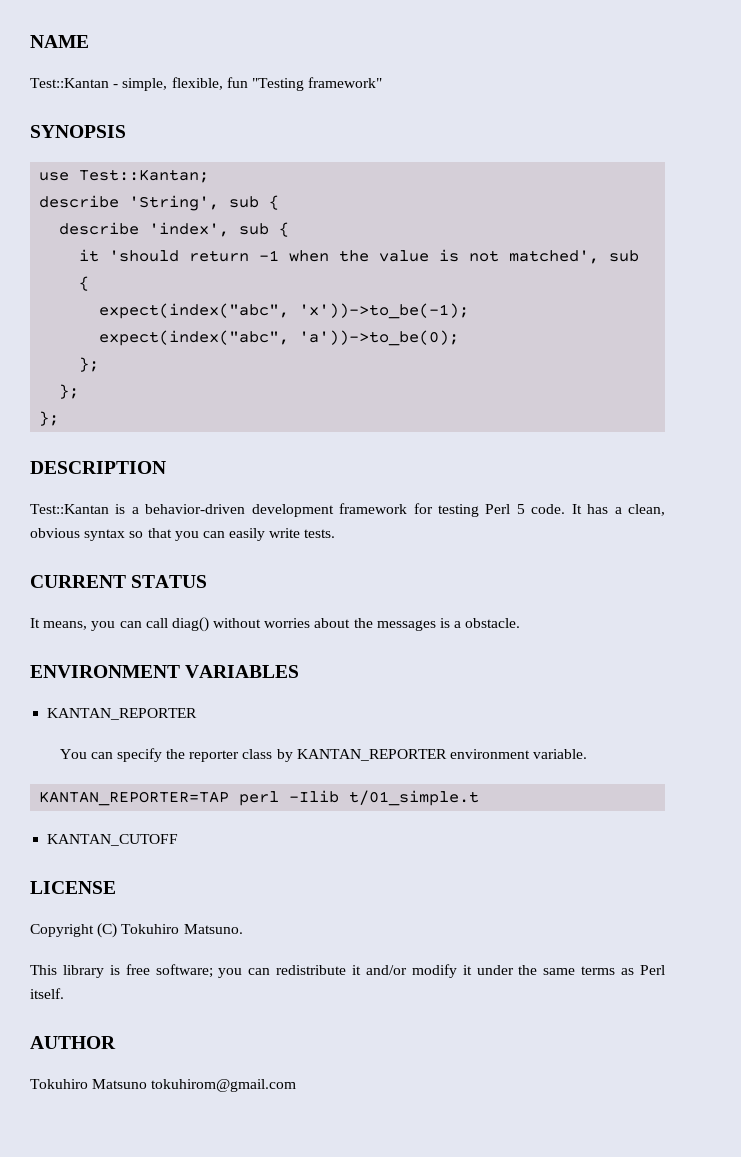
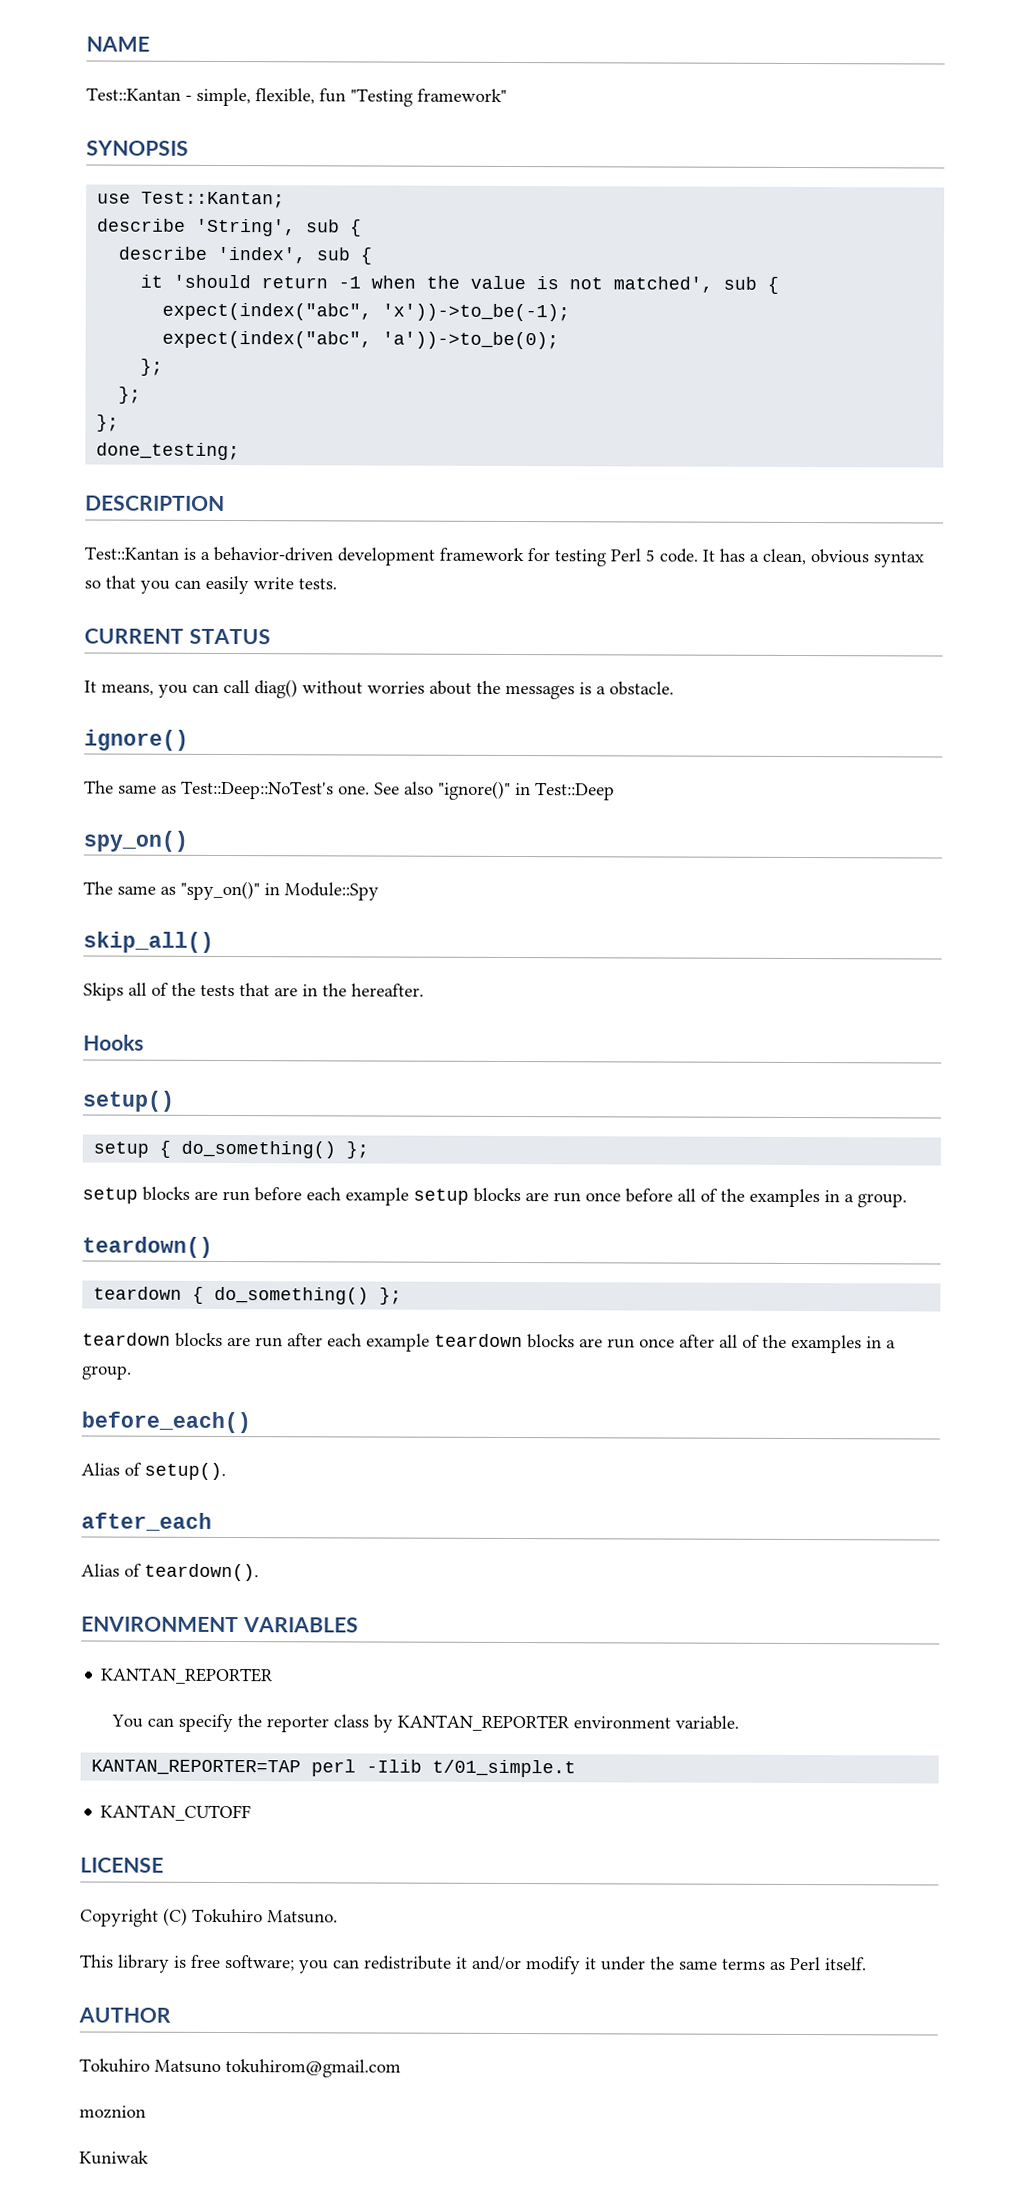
(60, 418) none -> [96,442,241,461] // done_testing;
(521, 623) none -> [84,729,189,751] [84,780,615,801] [83,830,188,852] [83,880,379,901] [83,931,214,953] [83,982,424,1001] [83,1034,144,1051] [82,1090,175,1112] [93,1140,370,1159] [82,1186,907,1208] [82,1236,213,1258] [93,1286,403,1305] [82,1332,896,1354] [82,1365,132,1380] [81,1411,251,1434] [81,1462,226,1481] [81,1512,212,1532] [81,1563,259,1582] // ignore() // The same as Test::Deep::NoTest's one. See also "ignore()" in Test::Deep // spy_on() // The same as "spy_on()" in Module::Spy // skip_all() // Skips all of the tests that are in the hereafter. // Hooks // setup() // setup { do_something() }; // setup blocks are run before each example setup blocks are run once before all of the examples in a group. // teardown() // teardown { do_something() }; // teardown blocks are run after each example teardown blocks are run once after all of the examples in a group. // before_each() // Alias of setup(). // after_each // Alias of teardown().
(297, 1085) none -> [79,2105,146,2119] [79,2150,149,2165] // moznion // Kuniwak

